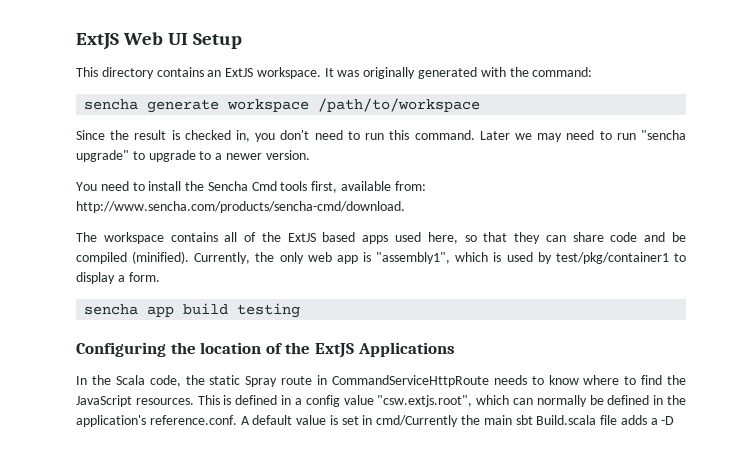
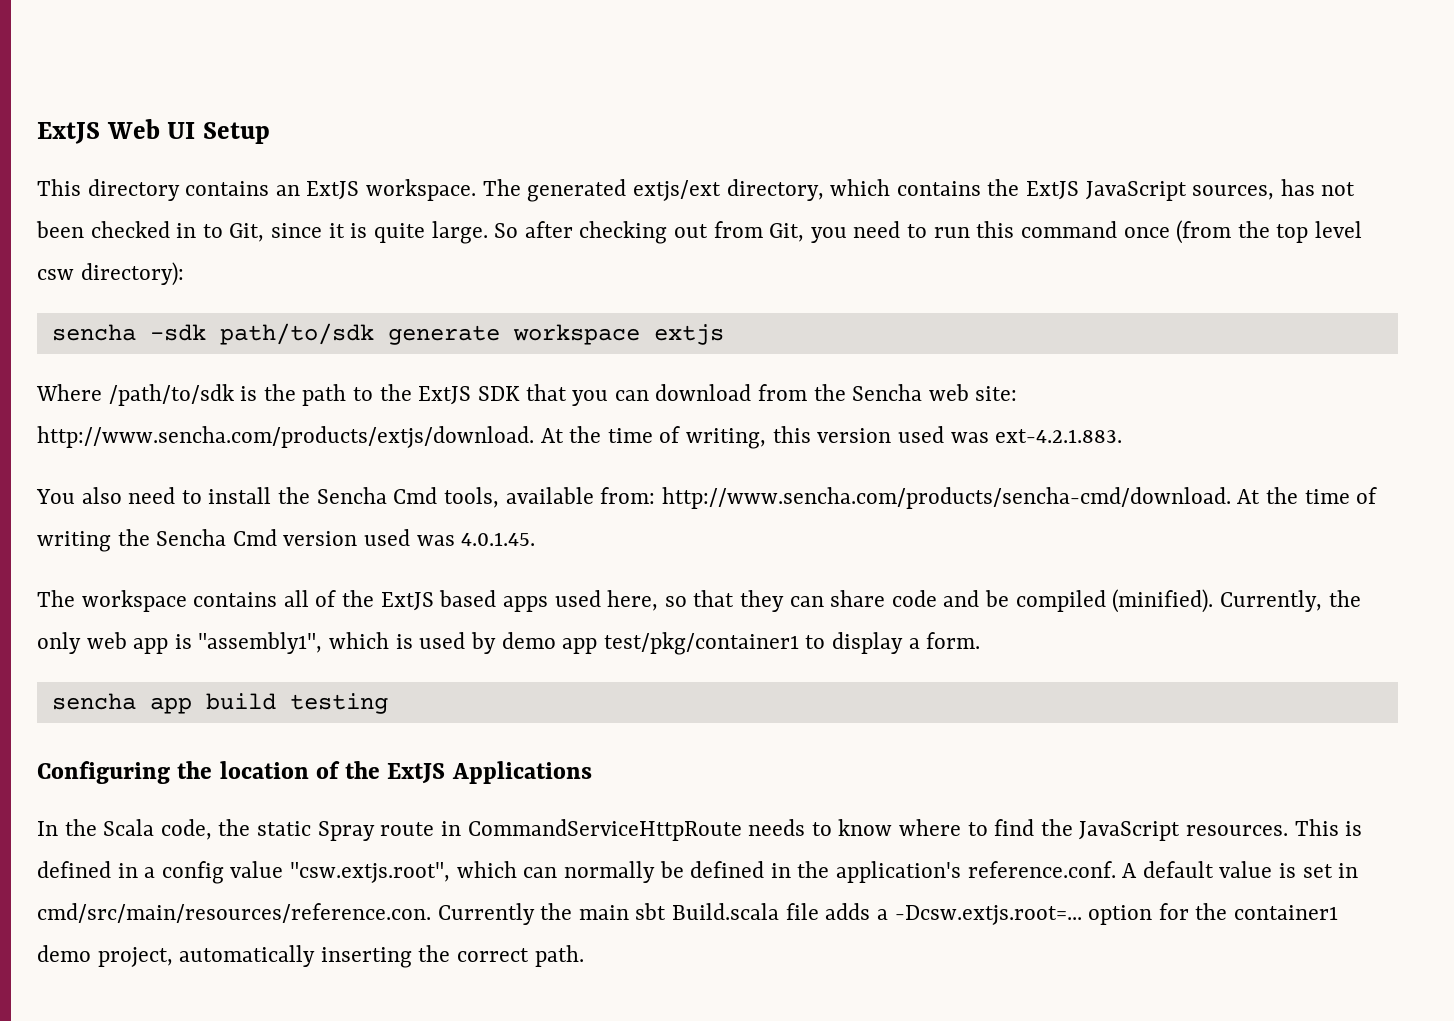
[324,67,593,79] [84,98,481,113] [76,130,687,142] [76,150,310,162] It was originally generated with the command: // sencha generate workspace /path/to/workspace // Since the result is checked in, you don't need to run this command. Later we may need to run "sencha upgrade" to upgrade to a newer version. -> [482,179,1356,202] [36,220,1362,244] [37,262,184,286] [51,323,724,345] [36,384,1018,406] [37,426,1123,449] The generated extjs/ext directory, which contains the ExtJS JavaScript sources, has not been checked in to Git, since it is quite large. So after checking out from Git, you need to run this command once (from the top level csw directory): // sencha -sdk path/to/sdk generate workspace extjs // Where /path/to/sdk is the path to the ExtJS SDK that you can download from the Sencha web site: http://www.sencha.com/products/extjs/download. At the time of writing, this version used was ext-4.2.1.883.
(97, 186) none -> [81,487,122,504] also
[280,181,338,193] tools first, -> [443,487,499,508] tools,
(405, 207) none -> [1237,487,1378,504] [37,529,536,552] At the time of writing the Sencha Cmd version used was 4.0.1.45.
(552, 258) none -> [501,632,598,654] demo app
[376,415,459,427] cmd/Currently -> [37,903,535,925] cmd/src/main/resources/reference.con. Currently
[661,416,675,425] -D -> [894,903,1338,925] [37,945,584,968] -Dcsw.extjs.root=... option for the container1 demo project, automatically inserting the correct path.

